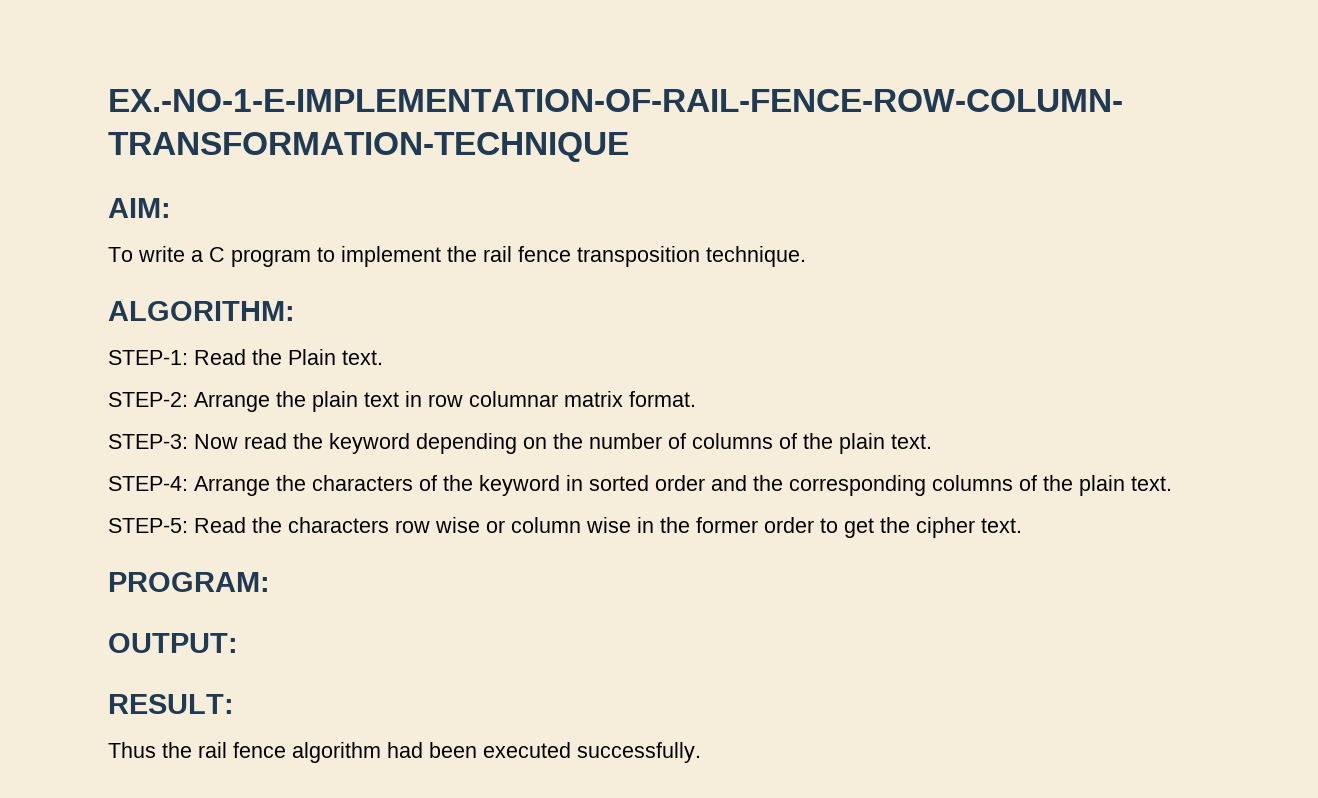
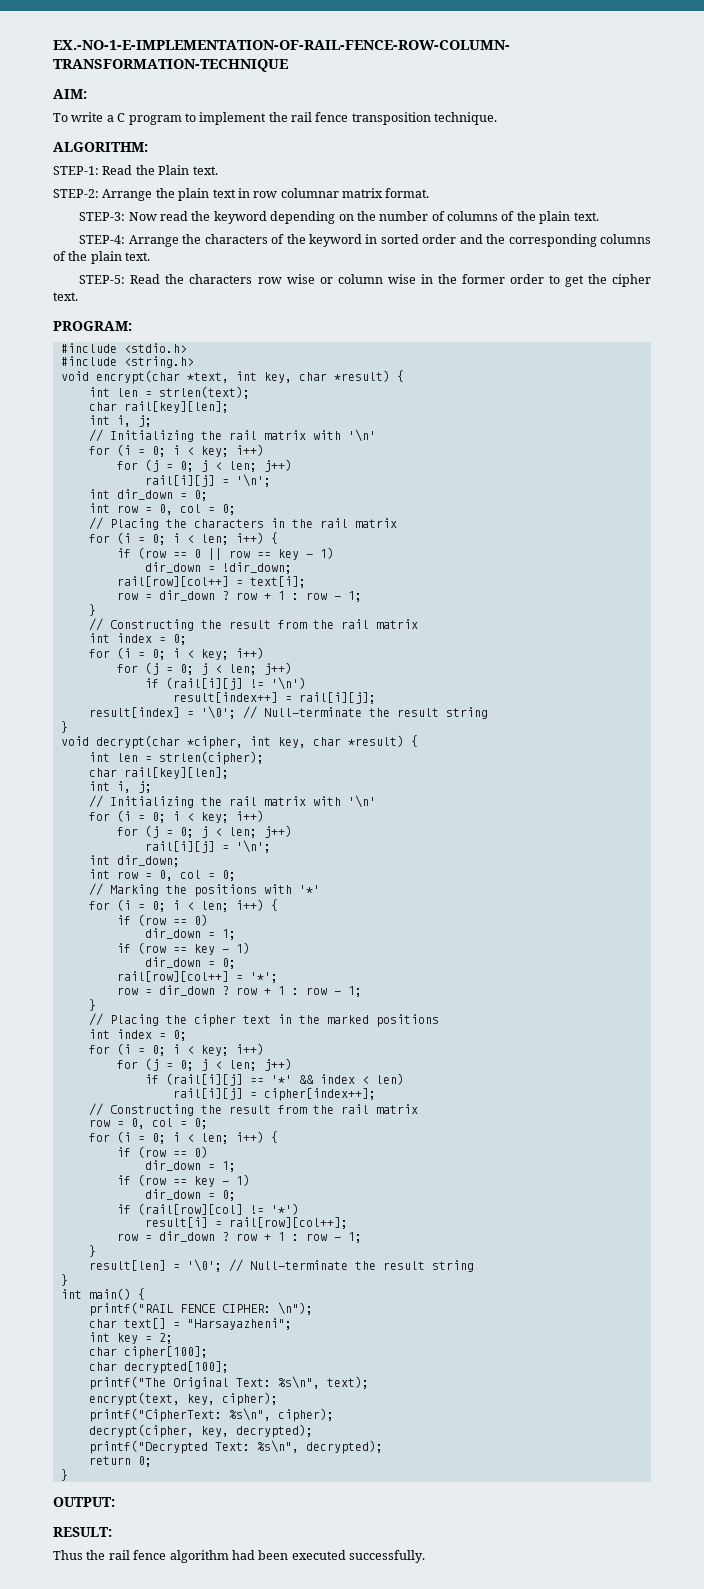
(270, 582) none -> [60,343,187,353] [60,356,194,368] [60,370,404,384] [88,386,250,399] [88,401,229,413] [88,415,152,427] [88,429,376,442] [88,444,264,457] [116,459,292,472] [144,474,271,487] [88,489,208,501] [88,503,236,515] [88,517,397,530] [88,532,278,545] [116,547,334,560] [144,562,292,574] [116,576,306,588] [116,590,362,602] [88,604,96,616] [88,618,418,631] [88,633,187,645] [88,647,264,660] [116,662,292,675] [144,677,306,690] [172,692,376,704] [88,706,488,719] [60,721,68,733] [60,735,418,749] [88,751,264,765] [88,767,229,779] [88,781,152,793] [88,795,376,808] [88,810,264,823] [116,825,292,838] [144,840,271,853] [88,855,180,867] [88,869,236,881] [88,883,320,897] [88,899,278,912] [116,914,208,926] [144,928,236,940] [116,942,250,955] [144,957,236,969] [116,971,278,983] [116,985,362,997] [88,999,96,1011] [88,1013,439,1027] [88,1029,187,1041] [88,1043,264,1056] [116,1058,292,1071] [144,1073,404,1086] [172,1088,376,1101] [88,1103,418,1116] [88,1118,208,1129] [88,1131,278,1144] [116,1146,208,1158] [144,1160,236,1172] [116,1174,250,1187] [144,1189,236,1201] [116,1203,299,1215] [144,1217,348,1229] [116,1231,362,1243] [88,1245,96,1257] [88,1259,474,1272] [60,1274,68,1286] [60,1288,145,1300] [88,1302,313,1316] [88,1318,292,1330] [88,1332,173,1344] [88,1346,208,1359] [88,1361,229,1374] [88,1376,369,1390] [88,1392,278,1406] [88,1408,334,1422] [88,1424,313,1438] [88,1440,383,1454] [88,1456,152,1467] [60,1469,68,1481] // #include <stdio.h> // #include <string.h> // void encrypt(char *text, int key, char *result) { // int len = strlen(text); // char rail[key][len]; // int i, j; // // Initializing the rail matrix with '\n' // for (i = 0; i < key; i++) // for (j = 0; j < len; j++) // rail[i][j] = '\n'; // int dir_down = 0; // int row = 0, col = 0; // // Placing the characters in the rail matrix // for (i = 0; i < len; i++) { // if (row == 0 || row == key - 1) // dir_down = !dir_down; // rail[row][col++] = text[i]; // row = dir_down ? row + 1 : row - 1; // } // // Constructing the result from the rail matrix // int index = 0; // for (i = 0; i < key; i++) // for (j = 0; j < len; j++) // if (rail[i][j] != '\n') // result[index++] = rail[i][j]; // result[index] = '\0'; // Null-terminate the result string // } // void decrypt(char *cipher, int key, char *result) { // int len = strlen(cipher); // char rail[key][len]; // int i, j; // // Initializing the rail matrix with '\n' // for (i = 0; i < key; i++) // for (j = 0; j < len; j++) // rail[i][j] = '\n'; // int dir_down; // int row = 0, col = 0; // // Marking the positions with '*' // for (i = 0; i < len; i++) { // if (row == 0) // dir_down = 1; // if (row == key - 1) // dir_down = 0; // rail[row][col++] = '*'; // row = dir_down ? row + 1 : row - 1; // } // // Placing the cipher text in the marked positions // int index = 0; // for (i = 0; i < key; i++) // for (j = 0; j < len; j++) // if (rail[i][j] == '*' && index < len) // rail[i][j] = cipher[index++]; // // Constructing the result from the rail matrix // row = 0, col = 0; // for (i = 0; i < len; i++) { // if (row == 0) // dir_down = 1; // if (row == key - 1) // dir_down = 0; // if (rail[row][col] != '*') // result[i] = rail[row][col++]; // row = dir_down ? row + 1 : row - 1; // } // result[len] = '\0'; // Null-terminate the result string // } // int main() { // printf("RAIL FENCE CIPHER: \n"); // char text[] = "Harsayazheni"; // int key = 2; // char cipher[100]; // char decrypted[100]; // printf("The Original Text: %s\n", text); // encrypt(text, key, cipher); // printf("CipherText: %s\n", cipher); // decrypt(cipher, key, decrypted); // printf("Decrypted Text: %s\n", decrypted); // return 0; // }

